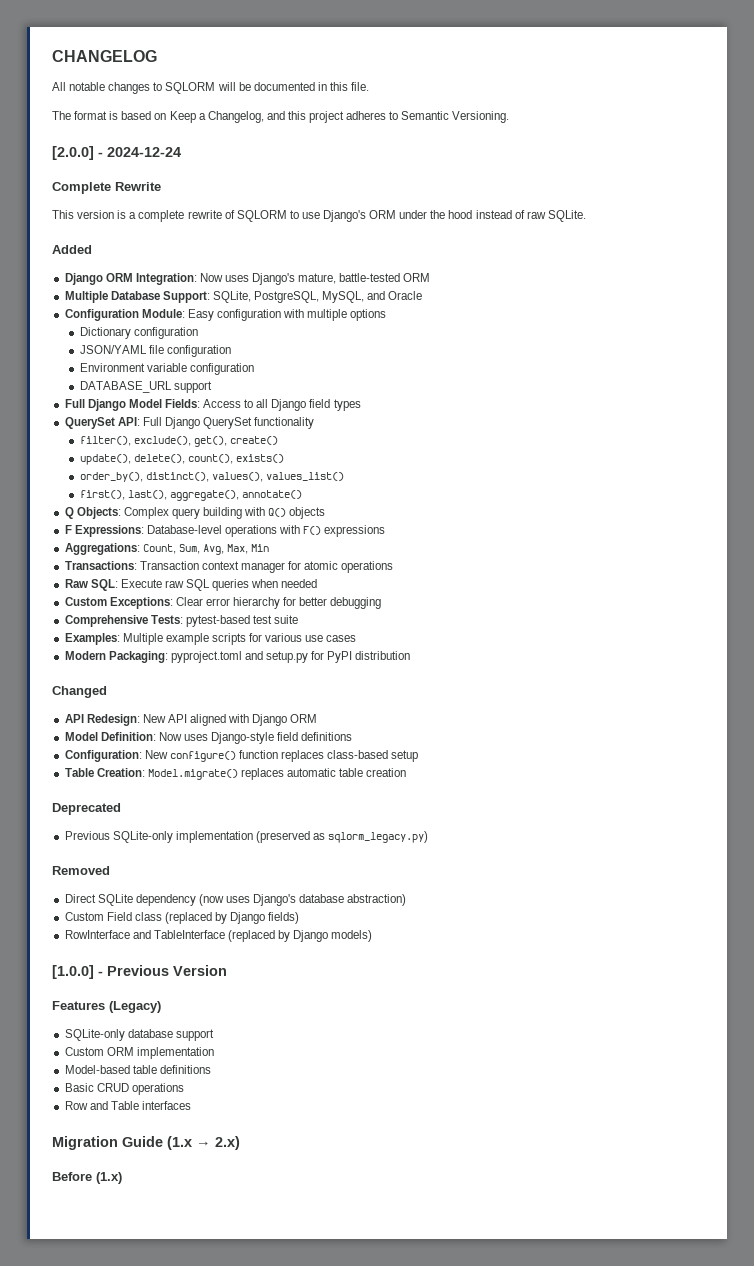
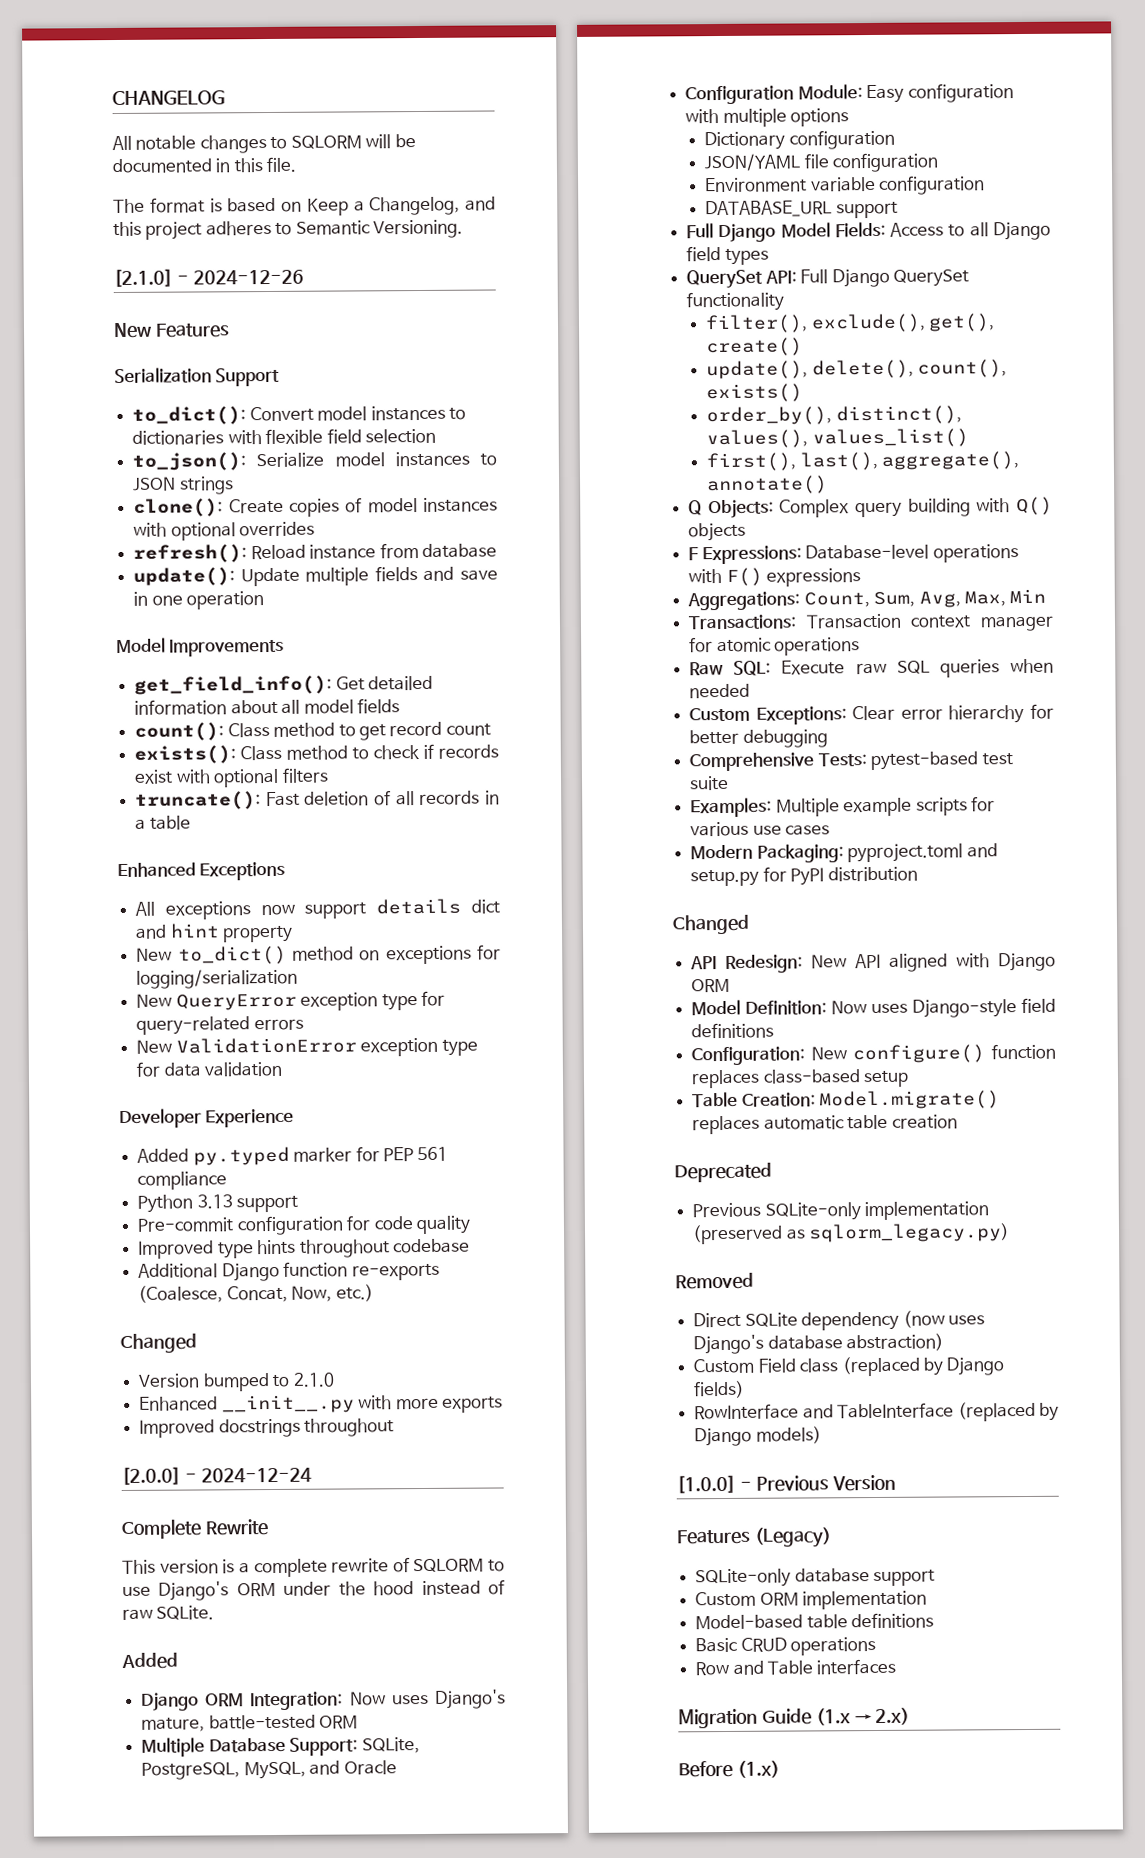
(510, 117) none -> [113,268,304,288] [113,322,230,339] [114,367,281,387] [132,405,466,425] [132,428,436,445] [132,451,498,471] [132,476,234,495] [133,497,499,517] [133,521,316,541] [133,543,497,563] [133,566,499,587] [133,591,265,610] [116,637,285,657] [134,675,434,695] [134,698,400,715] [134,721,491,741] [134,743,500,764] [134,767,329,788] [135,790,500,810] [135,815,191,830] [117,861,286,881] [135,898,500,920] [135,923,294,943] [136,944,501,965] [136,968,299,989] [136,990,445,1011] [136,1016,304,1035] [136,1037,478,1057] [136,1061,283,1077] [119,1108,295,1129] [137,1146,449,1166] [137,1171,228,1190] [137,1194,299,1213] [137,1215,471,1236] [138,1238,470,1259] [138,1261,440,1282] [138,1284,374,1303] [120,1333,197,1354] [138,1372,335,1392] [139,1394,503,1414] [139,1418,395,1438] // [2.1.0] - 2024-12-26 // New Features // Serialization Support // to_dict(): Convert model instances to dictionaries with flexible field selection // to_json(): Serialize model instances to JSON strings // clone(): Create copies of model instances with optional overrides // refresh(): Reload instance from database // update(): Update multiple fields and save in one operation // Model Improvements // get_field_info(): Get detailed information about all model fields // count(): Class method to get record count // exists(): Class method to check if records exist with optional filters // truncate(): Fast deletion of all records in a table // Enhanced Exceptions // All exceptions now support details dict and hint property // New to_dict() method on exceptions for logging/serialization // New QueryError exception type for query-related errors // New ValidationError exception type for data validation // Developer Experience // Added py.typed marker for PEP 561 compliance // Python 3.13 support // Pre-commit configuration for code quality // Improved type hints throughout codebase // Additional Django function re-exports (Coalesce, Concat, Now, etc.) // Changed // Version bumped to 2.1.0 // Enhanced __init__.py with more exports // Improved docstrings throughout

